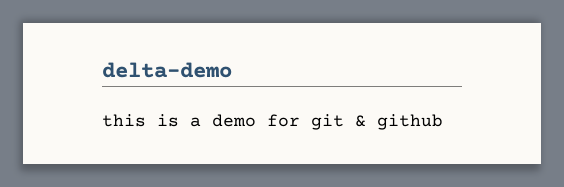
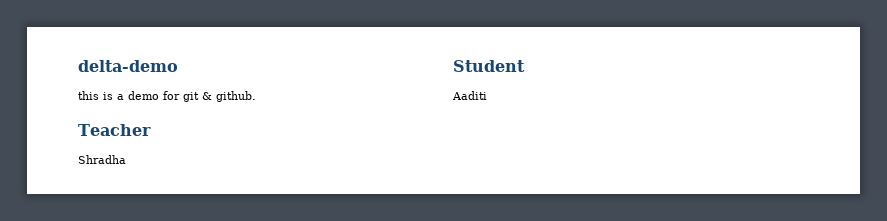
[377,114,443,130] github -> [216,91,256,102] [78,124,151,136] [78,155,126,164] [453,60,525,72] [452,91,487,100] github. // Teacher // Shradha // Student // Aaditi

